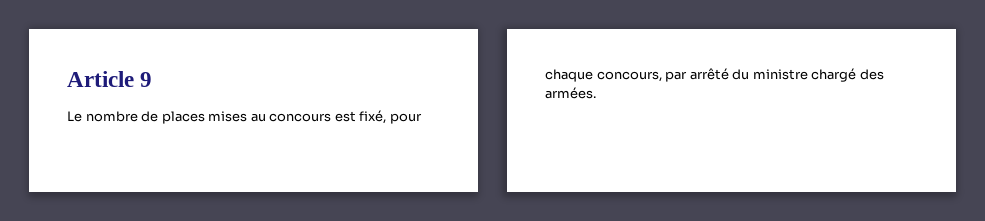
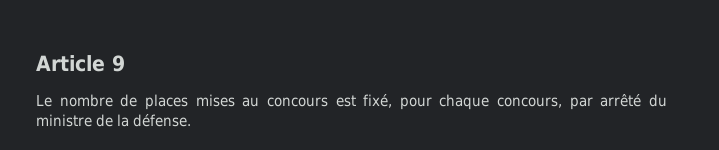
[811,68,884,82] [545,87,596,99] chargé des armées. -> [96,114,192,127] de la défense.

